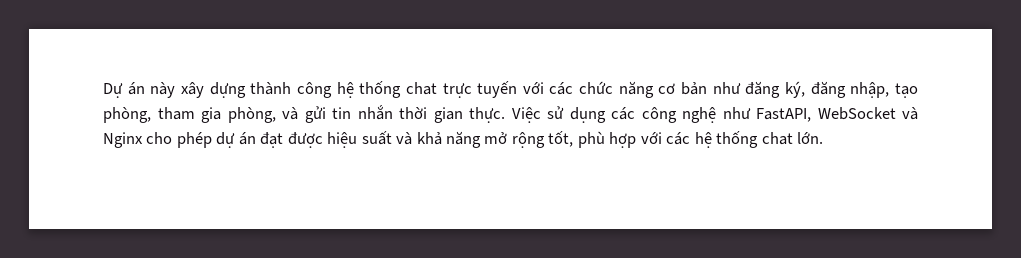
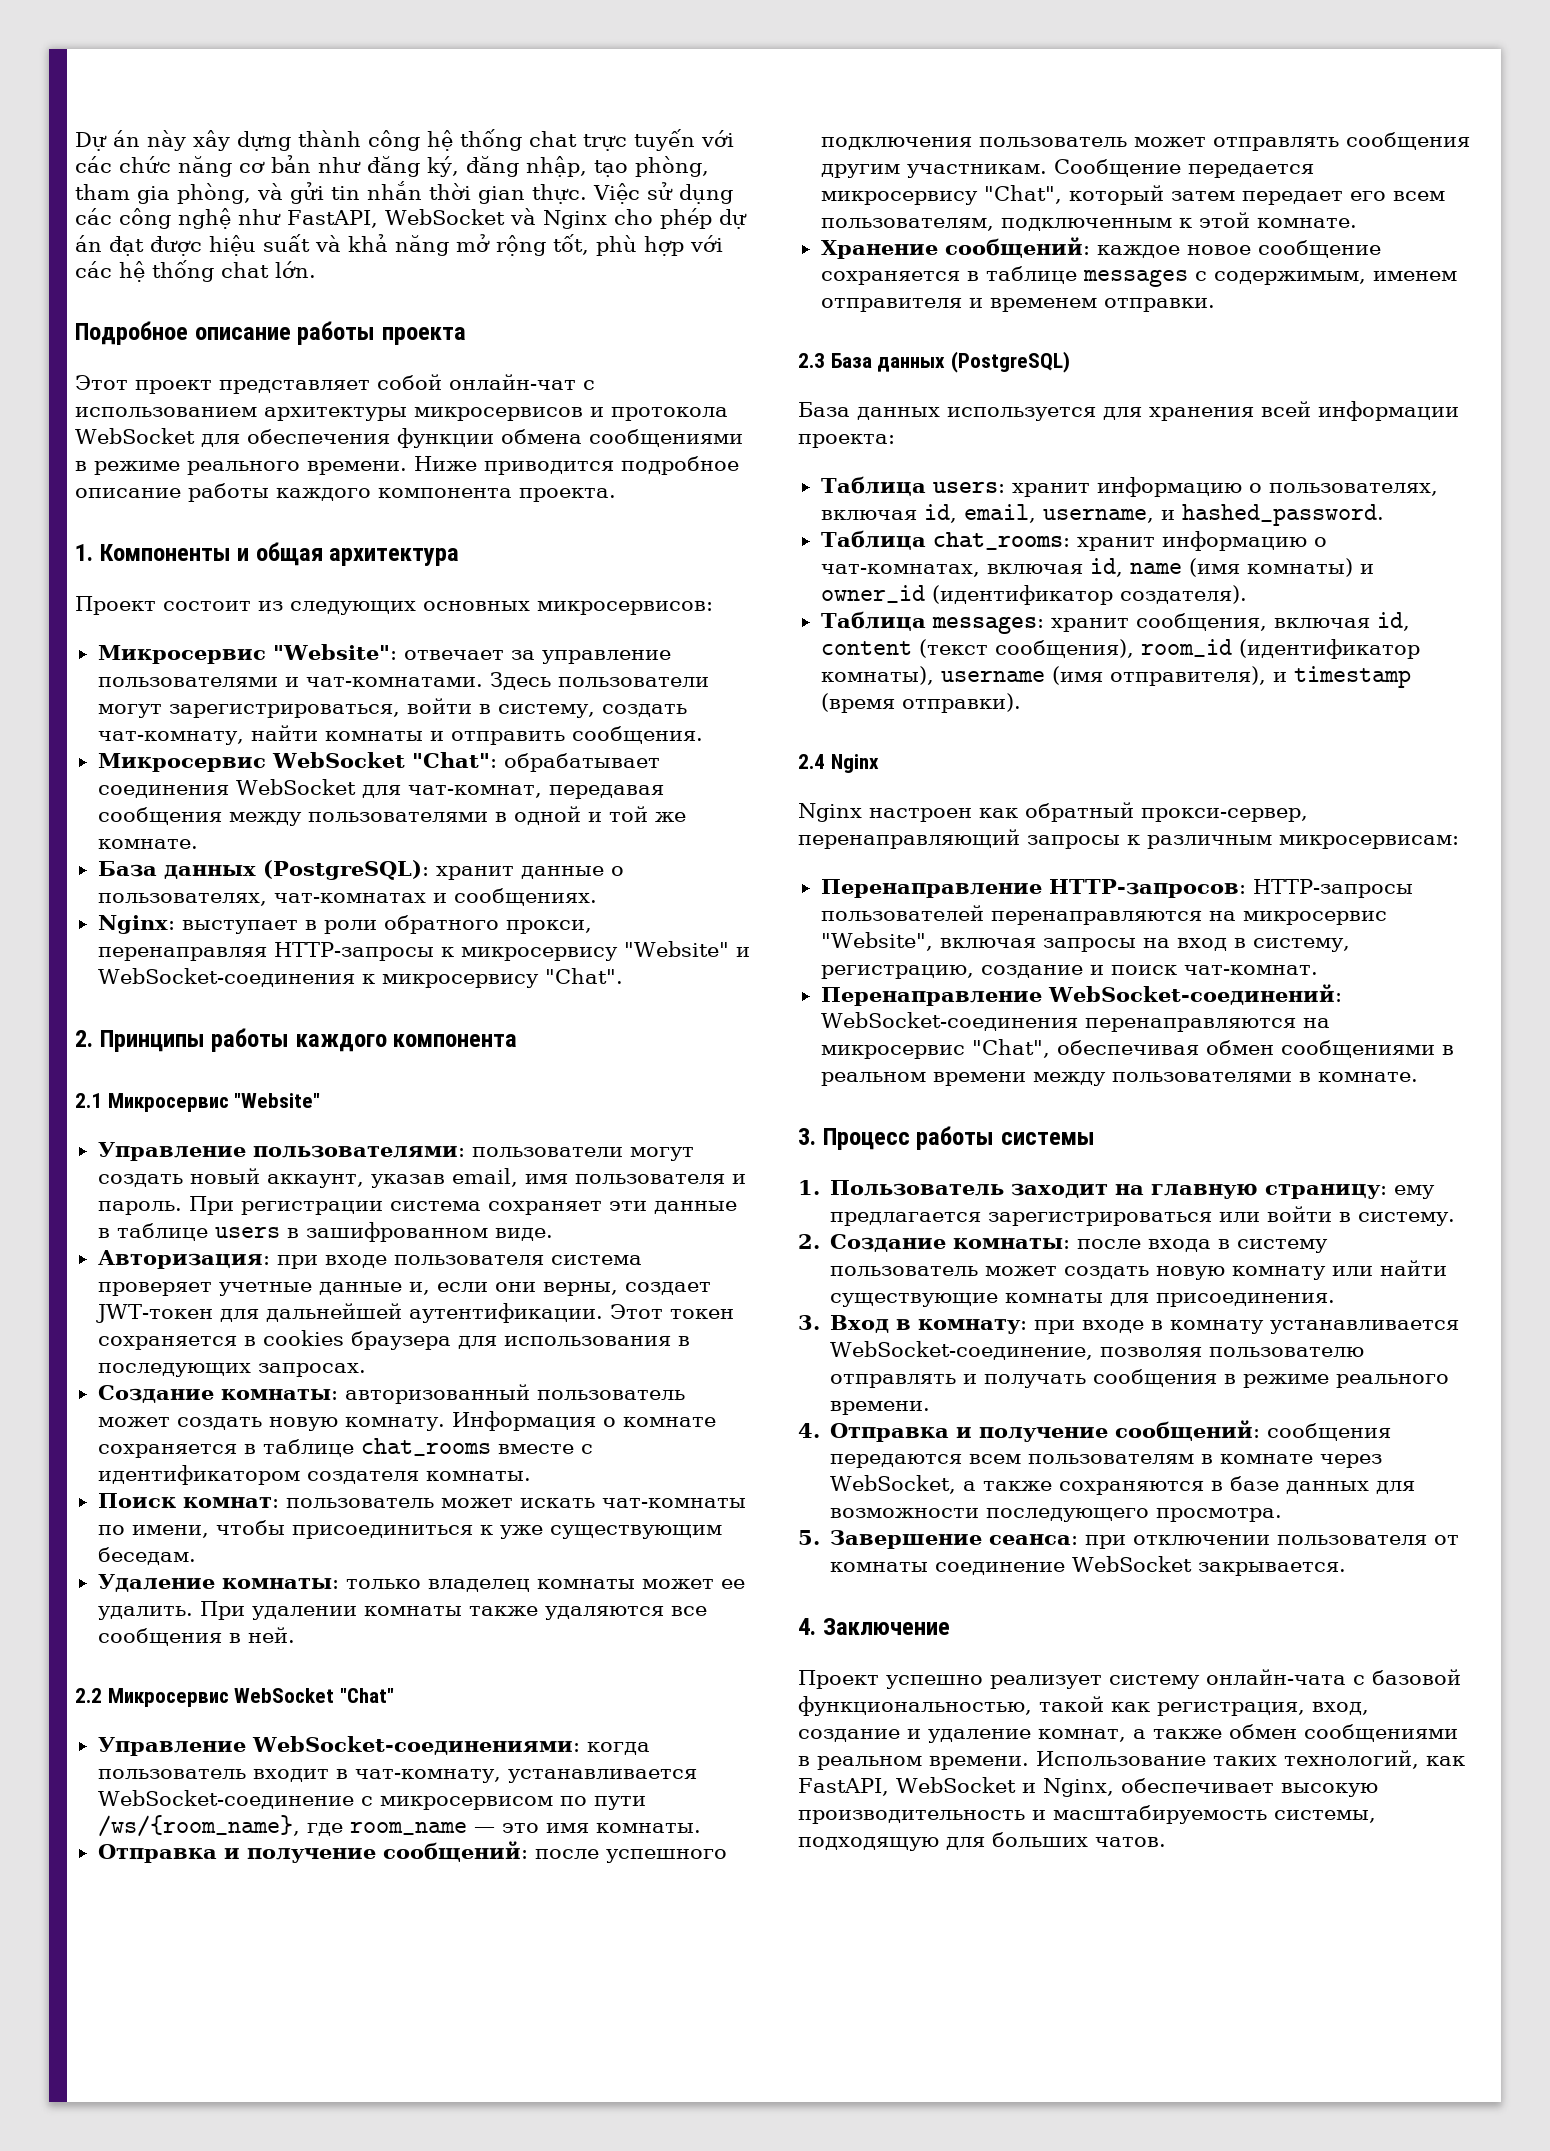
(824, 138) none -> [75,321,466,345] [75,374,595,394] [75,407,728,421] [75,428,743,448] [75,456,739,475] [75,483,616,502] [75,542,460,566] [75,596,713,615] [97,644,671,664] [97,672,709,690] [97,698,687,718] [97,725,703,745] [97,752,660,772] [97,779,664,799] [97,806,686,826] [97,839,198,849] [97,860,624,880] [97,888,597,906] [97,915,592,934] [97,941,750,961] [97,968,623,988] [75,1028,518,1052] [75,1093,321,1112] [97,1142,694,1161] [97,1168,746,1188] [97,1196,737,1215] [97,1222,553,1242] [97,1250,642,1269] [97,1282,711,1296] [95,1303,734,1323] [97,1330,690,1350] [97,1363,366,1377] [97,1384,685,1404] [97,1411,716,1431] [97,1438,593,1458] [97,1465,531,1485] [97,1493,746,1508] [97,1520,722,1539] [97,1547,196,1565] [97,1574,745,1592] [97,1601,707,1620] [97,1627,295,1646] [75,1688,395,1707] [97,1736,650,1756] [97,1769,697,1783] [97,1790,646,1810] [97,1815,701,1837] [97,1841,727,1863] [820,132,1470,151] [820,159,1314,178] [820,185,1445,205] [820,212,1357,231] [820,237,1381,259] [820,266,1457,287] [820,298,1215,312] [798,351,1071,373] [798,401,1459,421] [798,434,895,448] [820,476,1438,497] [820,504,1384,526] [820,530,1327,551] [820,558,1374,577] [820,585,1247,605] [820,611,1410,634] [820,639,1420,659] [820,666,1411,688] [820,693,1021,713] [798,754,879,773] [798,802,1308,822] [798,829,1459,849] [820,879,1413,898] [820,905,1387,925] [820,932,1350,952] [820,965,1318,979] [820,984,1342,1006] [820,1012,1330,1032] [820,1039,1454,1059] [820,1072,1418,1086] [798,1126,1095,1150] [798,1180,1436,1199] [830,1206,1456,1226] [798,1234,1329,1253] [830,1260,1448,1280] [830,1293,1336,1307] [798,1315,1460,1334] [830,1341,1365,1360] [830,1369,1450,1388] [830,1401,931,1415] [798,1420,1392,1442] [830,1454,1383,1468] [830,1475,1416,1495] [830,1508,1283,1522] [798,1530,1460,1549] [830,1556,1347,1576] [798,1618,950,1635] [798,1669,1461,1689] [798,1696,1369,1716] [798,1724,1458,1743] [798,1750,1465,1770] [798,1777,1378,1797] [798,1805,1376,1824] [798,1832,1166,1851] // Подробное описание работы проекта // Этот проект представляет собой онлайн-чат с использованием архитектуры микросервисов и протокола WebSocket для обеспечения функции обмена сообщениями в режиме реального времени. Ниже приводится подробное описание работы каждого компонента проекта. // 1. Компоненты и общая архитектура // Проект состоит из следующих основных микросервисов: // Микросервис "Website": отвечает за управление пользователями и чат-комнатами. Здесь пользователи могут зарегистрироваться, войти в систему, создать чат-комнату, найти комнаты и отправить сообщения. // Микросервис WebSocket "Chat": обрабатывает соединения WebSocket для чат-комнат, передавая сообщения между пользователями в одной и той же комнате. // База данных (PostgreSQL): хранит данные о пользователях, чат-комнатах и сообщениях. // Nginx: выступает в роли обратного прокси, перенаправляя HTTP-запросы к микросервису "Website" и WebSocket-соединения к микросервису "Chat". // 2. Принципы работы каждого компонента // 2.1 Микросервис "Website" // Управление пользователями: пользователи могут создать новый аккаунт, указав email, имя пользователя и пароль. При регистрации система сохраняет эти данные в таблице users в зашифрованном виде. // Авторизация: при входе пользователя система проверяет учетные данные и, если они верны, создает JWT-токен для дальнейшей аутентификации. Этот токен сохраняется в cookies браузера для использования в последующих запросах. // Создание комнаты: авторизованный пользователь может создать новую комнату. Информация о комнате сохраняется в таблице chat_rooms вместе с идентификатором создателя комнаты. // Поиск комнат: пользователь может искать чат-комнаты по имени, чтобы присоединиться к уже существующим беседам. // Удаление комнаты: только владелец комнаты может ее удалить. При удалении комнаты также удаляются все сообщения в ней. // 2.2 Микросервис WebSocket "Chat" // Управление WebSocket-соединениями: когда пользователь входит в чат-комнату, устанавливается WebSocket-соединение с микросервисом по пути /ws/{room_name}, где room_name — это имя комнаты. // Отправка и получение сообщений: после успешного подключения пользователь может отправлять сообщения другим участникам. Сообщение передается микросервису "Chat", который затем передает его всем пользователям, подключенным к этой комнате. // Хранение сообщений: каждое новое сообщение сохраняется в таблице messages с содержимым, именем отправителя и временем отправки. // 2.3 База данных (PostgreSQL) // База данных используется для хранения всей информации проекта: // Таблица users: хранит информацию о пользователях, включая id, email, username, и hashed_password. // Таблица chat_rooms: хранит информацию о чат-комнатах, включая id, name (имя комнаты) и owner_id (идентификатор создателя). // Таблица messages: хранит сообщения, включая id, content (текст сообщения), room_id (идентификатор комнаты), username (имя отправителя), и timestamp (время отправки). // 2.4 Nginx // Nginx настроен как обратный прокси-сервер, перенаправляющий запросы к различным микросервисам: // Перенаправление HTTP-запросов: HTTP-запросы пользователей перенаправляются на микросервис "Website", включая запросы на вход в систему, регистрацию, создание и поиск чат-комнат. // Перенаправление WebSocket-соединений: WebSocket-соединения перенаправляются на микросервис "Chat", обеспечивая обмен сообщениями в реальном времени между пользователями в комнате. // 3. Процесс работы системы // 1. Пользователь заходит на главную страницу: ему предлагается зарегистрироваться или войти в систему. // 2. Создание комнаты: после входа в систему пользователь может создать новую комнату или найти существующие комнаты для присоединения. // 3. Вход в комнату: при входе в комнату устанавливается WebSocket-соединение, позволяя пользователю отправлять и получать сообщения в режиме реального времени. // 4. Отправка и получение сообщений: сообщения передаются всем пользователям в комнате через WebSocket, а также сохраняются в базе данных для возможности последующего просмотра. // 5. Завершение сеанса: при отключении пользователя от комнаты соединение WebSocket закрывается. // 4. Заключение // Проект успешно реализует систему онлайн-чата с базовой функциональностью, такой как регистрация, вход, создание и удаление комнат, а также обмен сообщениями в реальном времени. Использование таких технологий, как FastAPI, WebSocket и Nginx, обеспечивает высокую производительность и масштабируемость системы, подходящую для больших чатов.

